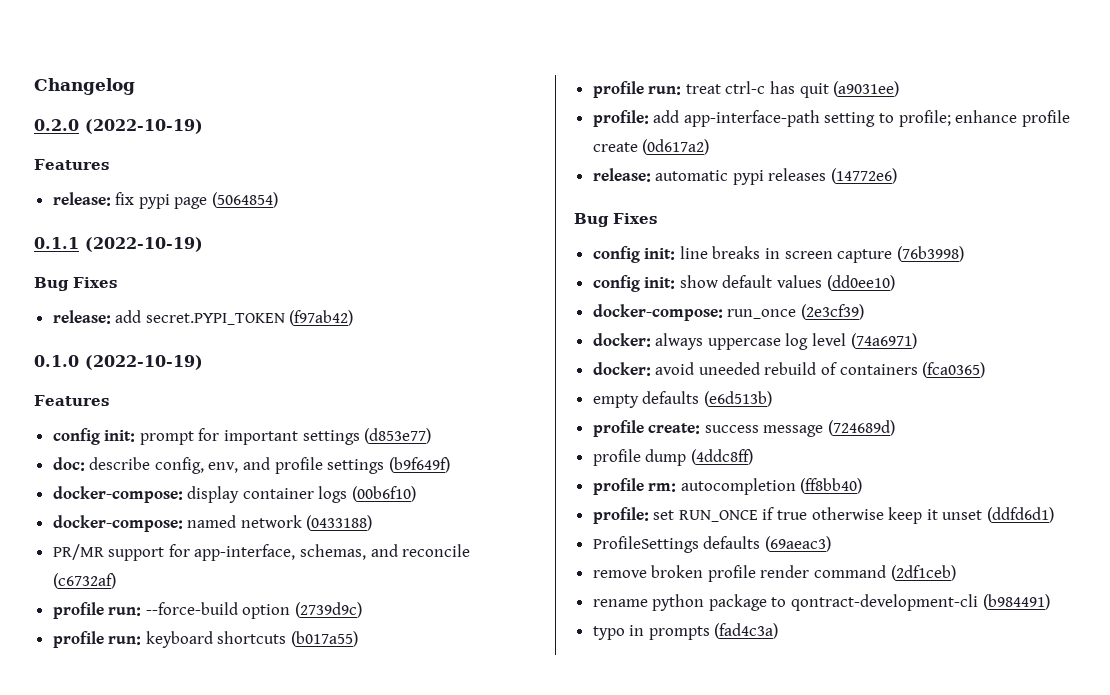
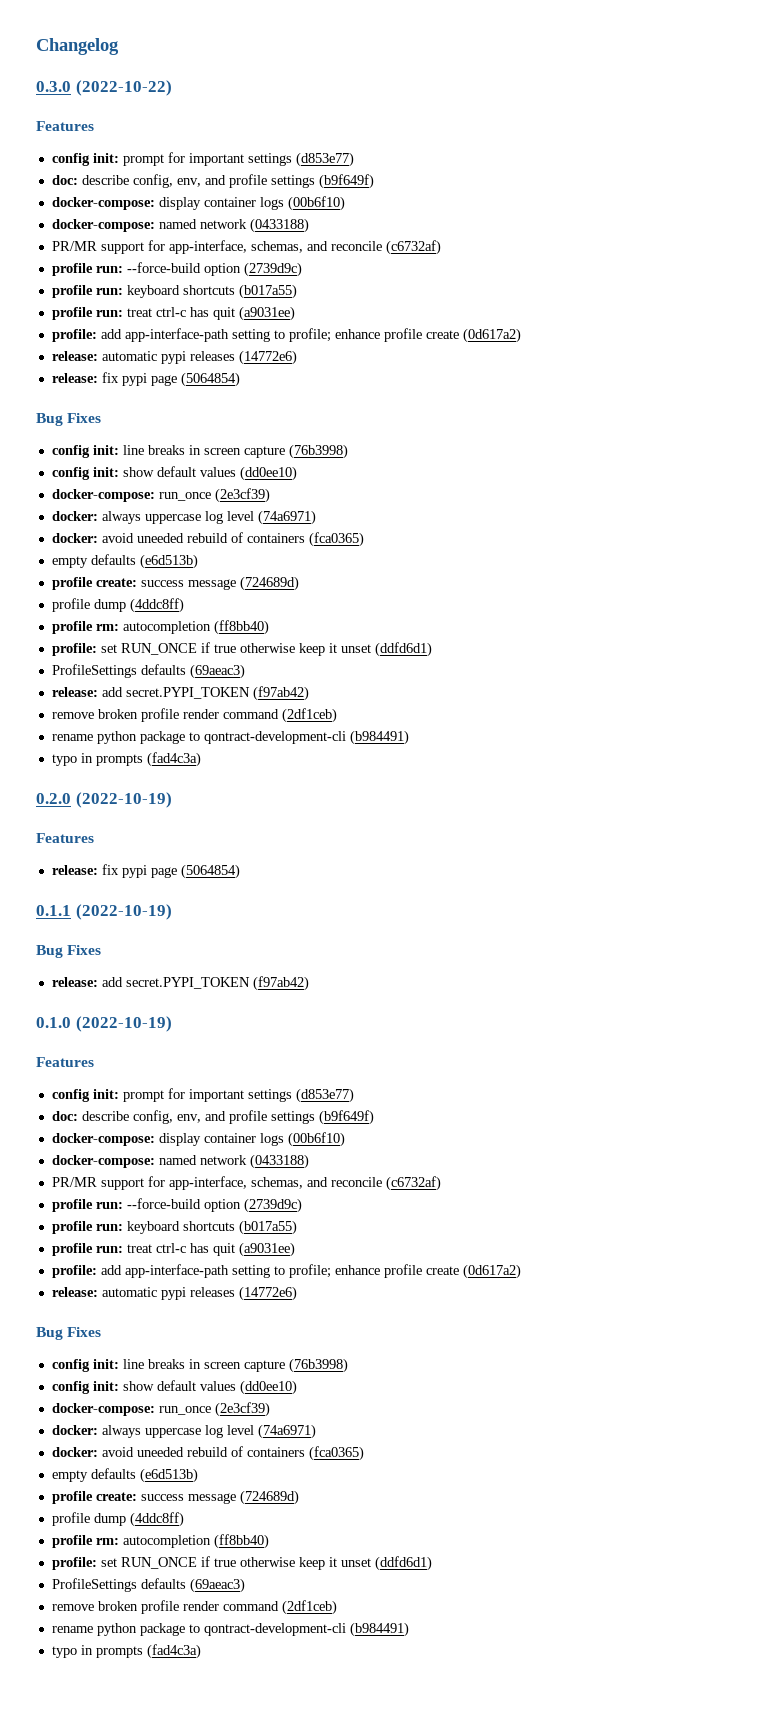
(135, 86) none -> [36,80,172,96] [36,121,94,131] [51,152,354,167] [51,174,374,189] [51,196,345,211] [51,218,309,233] [51,240,441,255] [51,262,302,277] [51,284,297,299] [51,306,295,321] [51,328,521,343] [51,350,297,365] [51,372,240,387] [36,413,102,426] [51,444,348,459] [51,466,297,481] [51,488,270,503] [51,510,316,525] [51,532,364,547] [51,554,198,569] [51,576,299,591] [51,598,184,613] [51,620,269,635] [51,642,432,657] [51,664,245,679] [51,686,309,701] [51,708,337,723] [51,730,409,745] [51,752,201,767] // 0.3.0 (2022-10-22) // Features // config init: prompt for important settings (d853e77) // doc: describe config, env, and profile settings (b9f649f) // docker-compose: display container logs (00b6f10) // docker-compose: named network (0433188) // PR/MR support for app-interface, schemas, and reconcile (c6732af) // profile run: --force-build option (2739d9c) // profile run: keyboard shortcuts (b017a55) // profile run: treat ctrl-c has quit (a9031ee) // profile: add app-interface-path setting to profile; enhance profile create (0d617a2) // release: automatic pypi releases (14772e6) // release: fix pypi page (5064854) // Bug Fixes // config init: line breaks in screen capture (76b3998) // config init: show default values (dd0ee10) // docker-compose: run_once (2e3cf39) // docker: always uppercase log level (74a6971) // docker: avoid uneeded rebuild of containers (fca0365) // empty defaults (e6d513b) // profile create: success message (724689d) // profile dump (4ddc8ff) // profile rm: autocompletion (ff8bb40) // profile: set RUN_ONCE if true otherwise keep it unset (ddfd6d1) // ProfileSettings defaults (69aeac3) // release: add secret.PYPI_TOKEN (f97ab42) // remove broken profile render command (2df1ceb) // rename python package to qontract-development-cli (b984491) // typo in prompts (fad4c3a)

